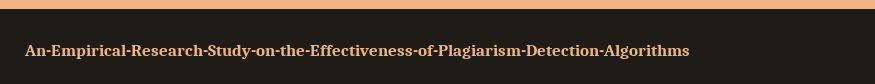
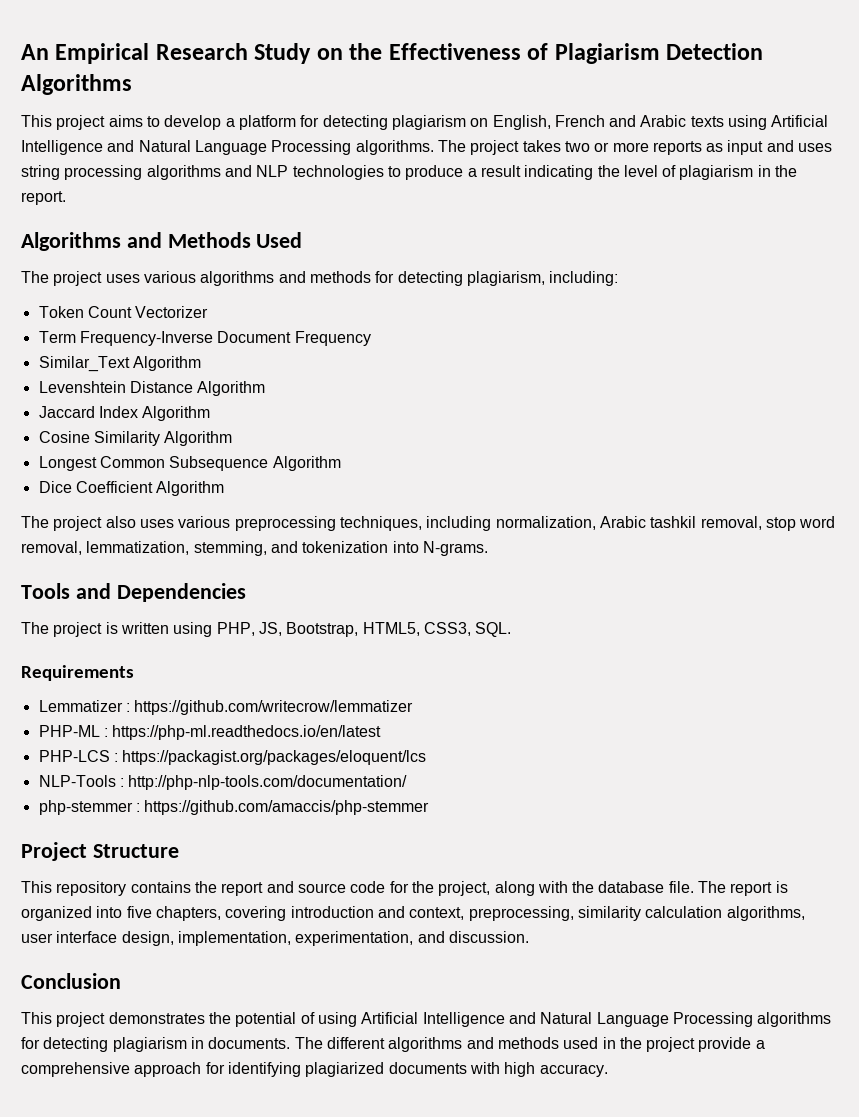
[24,44,690,59] An-Empirical-Research-Study-on-the-Effectiveness-of-Plagiarism-Detection-Algorithms -> [21,43,764,64] [21,74,132,95] [21,115,829,130] [21,140,833,155] [21,165,798,180] [21,191,66,205] [21,232,303,251] [21,271,619,286] [38,306,209,318] [38,331,371,346] [38,356,201,372] [38,381,266,396] [38,406,211,421] [38,431,233,446] [38,456,341,471] [38,481,225,496] [21,516,836,531] [21,541,488,556] [21,583,246,602] [21,622,512,637] [21,665,134,681] [38,700,414,715] [38,725,382,740] [38,750,427,765] [38,775,408,790] [38,800,430,815] [21,842,179,861] [21,881,788,896] [21,906,805,921] [21,931,529,946] [21,973,121,989] [21,1012,832,1027] [21,1037,765,1052] [21,1062,608,1077] An Empirical Research Study on the Effectiveness of Plagiarism Detection Algorithms // This project aims to develop a platform for detecting plagiarism on English, French and Arabic texts using Artificial Intelligence and Natural Language Processing algorithms. The project takes two or more reports as input and uses string processing algorithms and NLP technologies to produce a result indicating the level of plagiarism in the report. // Algorithms and Methods Used // The project uses various algorithms and methods for detecting plagiarism, including: // Token Count Vectorizer // Term Frequency-Inverse Document Frequency // Similar_Text Algorithm // Levenshtein Distance Algorithm // Jaccard Index Algorithm // Cosine Similarity Algorithm // Longest Common Subsequence Algorithm // Dice Coefficient Algorithm // The project also uses various preprocessing techniques, including normalization, Arabic tashkil removal, stop word removal, lemmatization, stemming, and tokenization into N-grams. // Tools and Dependencies // The project is written using PHP, JS, Bootstrap, HTML5, CSS3, SQL. // Requirements // Lemmatizer : https://github.com/writecrow/lemmatizer // PHP-ML : https://php-ml.readthedocs.io/en/latest // PHP-LCS : https://packagist.org/packages/eloquent/lcs // NLP-Tools : http://php-nlp-tools.com/documentation/ // php-stemmer : https://github.com/amaccis/php-stemmer // Project Structure // This repository contains the report and source code for the project, along with the database file. The report is organized into five chapters, covering introduction and context, preprocessing, similarity calculation algorithms, user interface design, implementation, experimentation, and discussion. // Conclusion // This project demonstrates the potential of using Artificial Intelligence and Natural Language Processing algorithms for detecting plagiarism in documents. The different algorithms and methods used in the project provide a comprehensive approach for identifying plagiarized documents with high accuracy.

